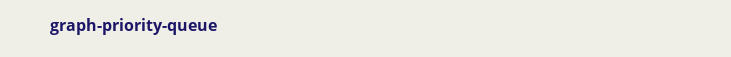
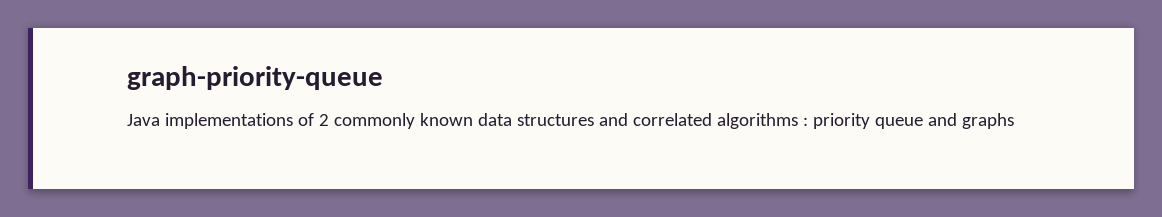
(217, 26) none -> [127,113,1014,129] // Java implementations of 2 commonly known data structures and correlated algorithms : priority queue and graphs

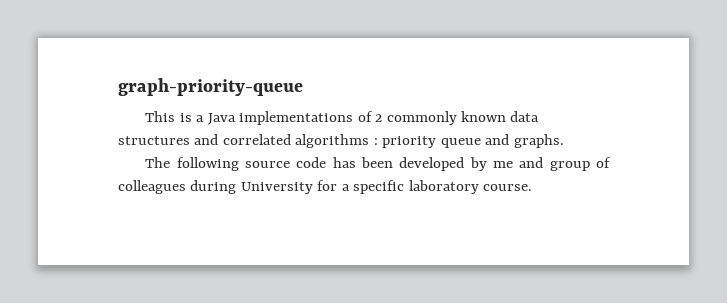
(383, 78) none -> [145,111,205,122] This is a
[961,113,1014,129] graphs -> [513,134,564,148] [145,157,611,171] [118,180,533,194] graphs. // The following source code has been developed by me and group of colleagues during University for a specific laboratory course.

